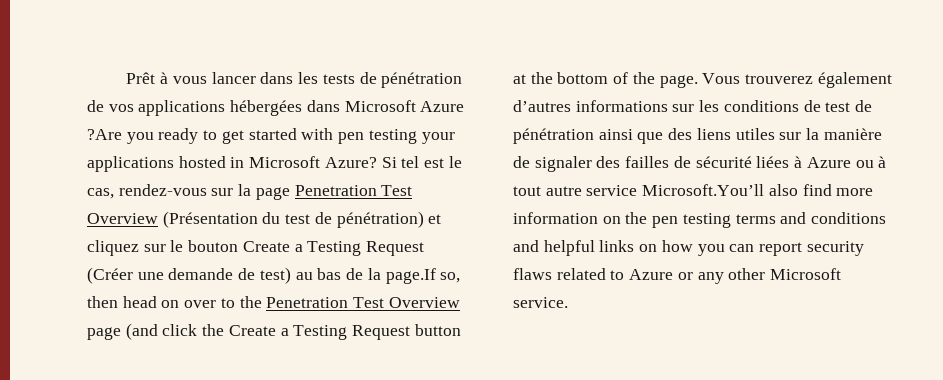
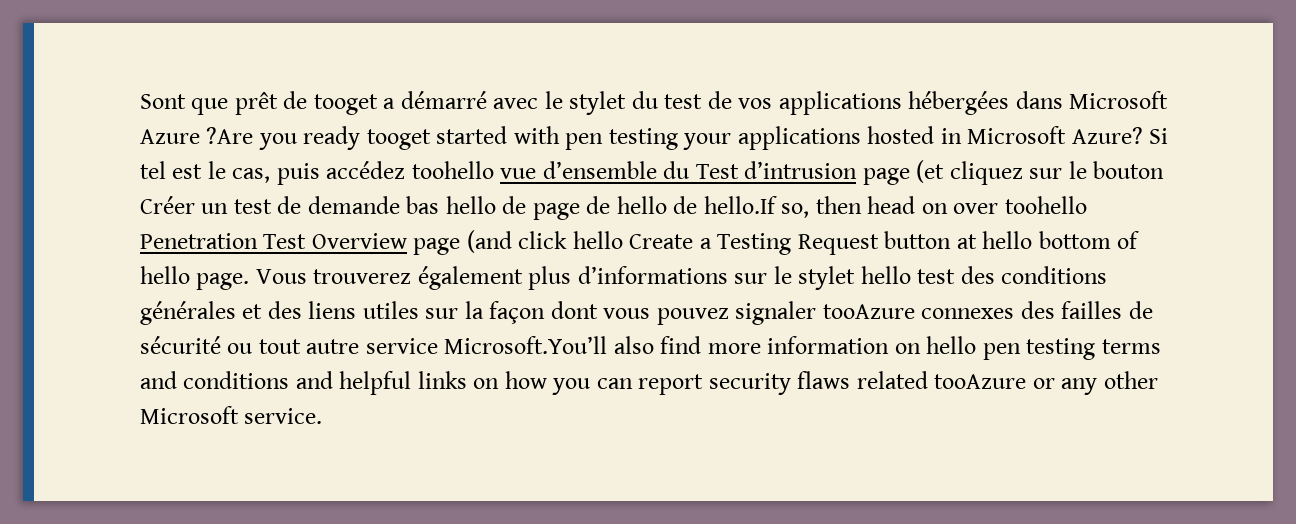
[126,72,463,88] Prêt à vous lancer dans les tests de pénétration -> [140,91,703,115] Sont que prêt de tooget a démarré avec le stylet du test
[203,130,244,144] to get -> [366,129,431,150] tooget
[118,184,413,200] [87,211,442,228] [87,240,425,256] [87,267,436,284] rendez-vous sur la page Penetration Test Overview (Présentation du test de pénétration) et cliquez sur le bouton Create a Testing Request (Créer une demande de test) au bas de la page.If -> [276,160,1165,185] [140,196,777,220] puis accédez toohello vue d’ensemble du Test d’intrusion page (et cliquez sur le bouton Créer un test de demande bas hello de page de hello de hello.If
[220,296,262,308] to the -> [1004,196,1087,214] toohello
[202,324,225,336] the -> [572,231,623,249] hello
[530,72,553,84] the -> [982,231,1033,249] hello
[632,72,655,84] the -> [140,266,190,284] hello
[513,100,873,112] [513,128,664,144] d’autres informations sur les conditions de test de pénétration ainsi que -> [528,266,1108,290] [140,301,263,325] plus d’informations sur le stylet hello test des conditions générales et
[823,128,882,140] [513,156,887,172] manière de signaler des failles de sécurité liées à Azure ou à -> [489,301,1153,325] [140,336,253,354] façon dont vous pouvez signaler tooAzure connexes des failles de sécurité ou
[625,212,648,224] the -> [926,336,977,354] hello
[610,269,674,280] to Azure -> [934,374,1027,389] tooAzure

